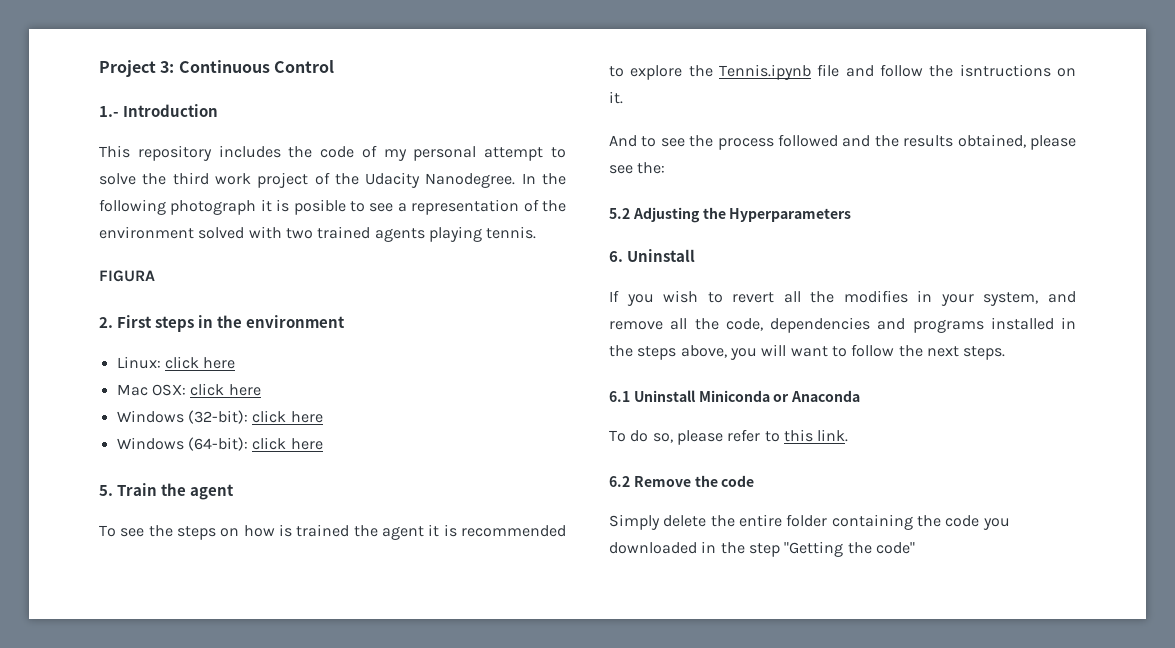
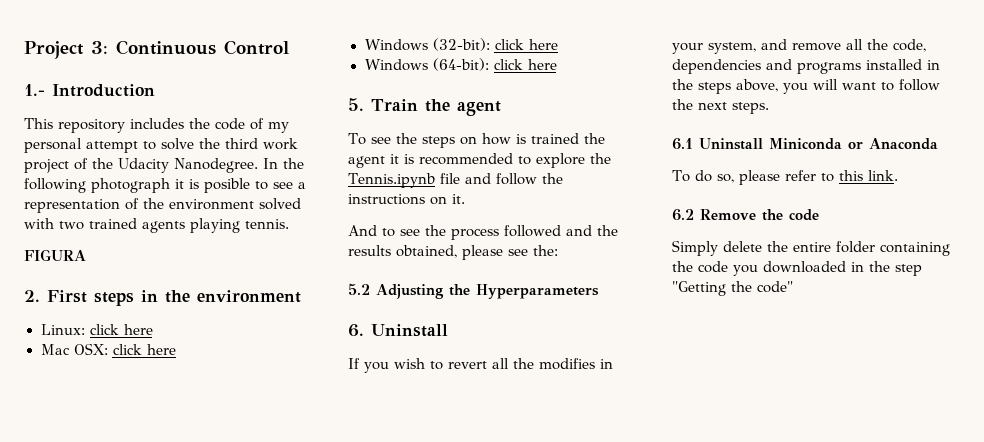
[959,64,1051,77] isntructions -> [348,194,425,205] instructions

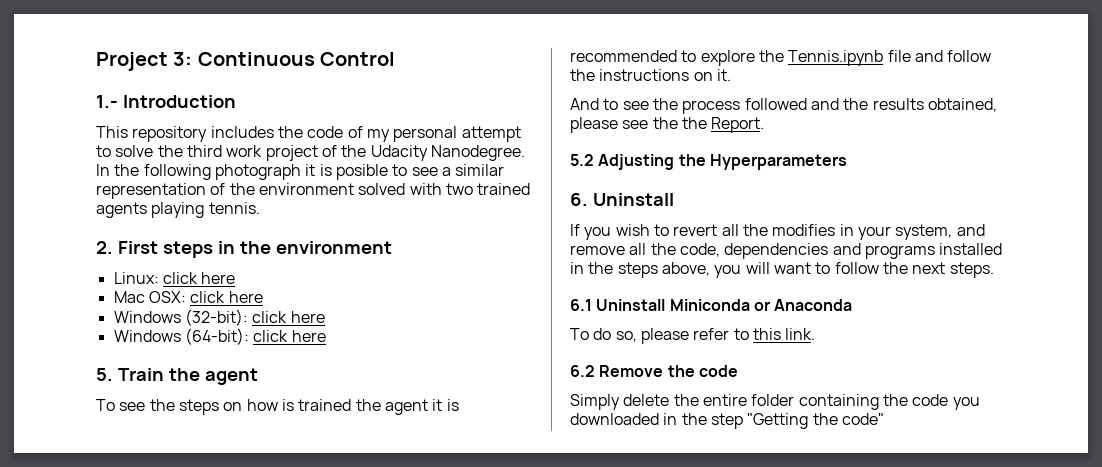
(306, 185) none -> [455,164,505,176] similar
[24,249,86,261] // FIGURA -> (260, 208) none
[533,245,558,256] the: -> [652,117,765,133] the the Report.

